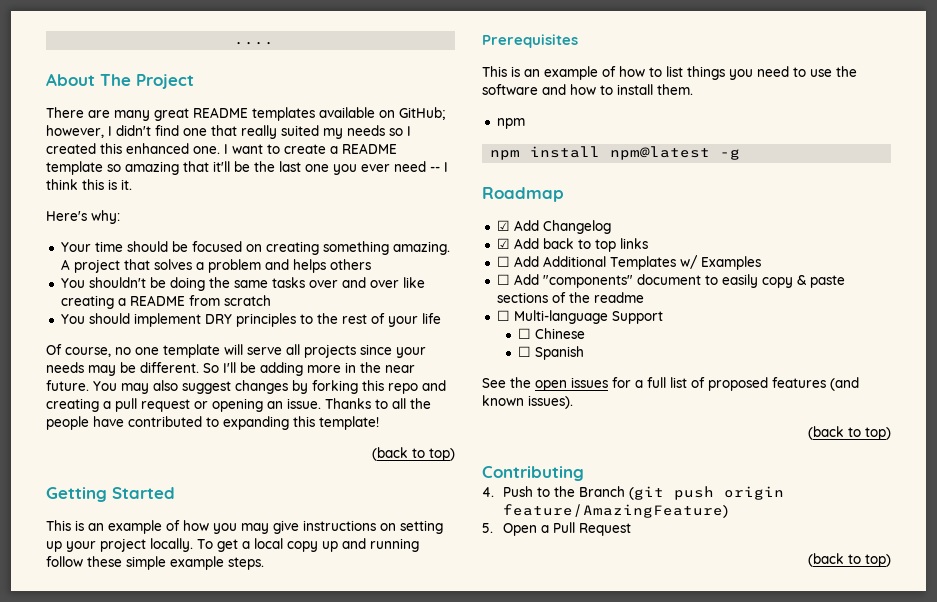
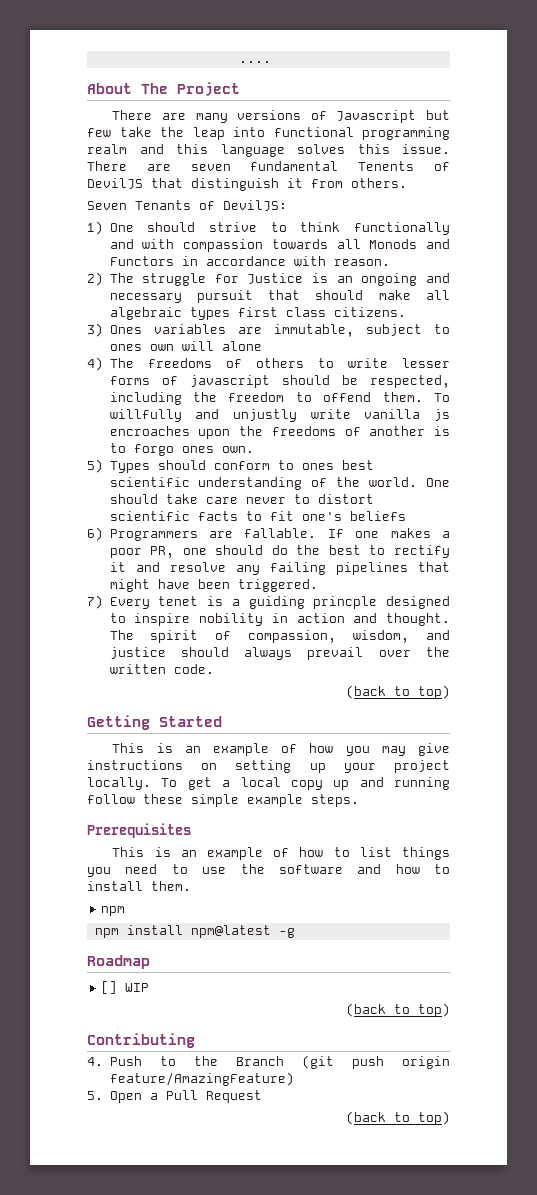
[154,107,445,121] [46,125,411,139] [46,143,397,154] [46,161,448,175] [46,179,132,190] [46,210,120,224] [60,241,450,255] [60,259,371,273] [60,277,425,291] [60,295,271,309] [60,313,441,327] [46,344,426,358] [46,362,415,376] [46,380,446,394] [46,398,431,412] [46,416,379,430] great README templates available on GitHub; however, I didn't find one that really suited my needs so I created this enhanced one. I want to create a README template so amazing that it'll be the last one you ever need -- I think this is it. // Here's why: // Your time should be focused on creating something amazing. A project that solves a problem and helps others // You shouldn't be doing the same tasks over and over like creating a README from scratch // You should implement DRY principles to the rest of your life // Of course, no one template will serve all projects since your needs may be different. So I'll be adding more in the near future. You may also suggest changes by forking this repo and creating a pull request or opening an issue. Thanks to all the people have contributed to expanding this template! -> [237,110,450,123] [87,127,450,140] [87,144,450,157] [87,161,450,171] [87,178,407,191] [87,200,287,211] [87,221,450,235] [109,239,450,252] [109,256,390,266] [87,272,450,286] [109,290,451,303] [109,307,406,320] [87,323,450,337] [109,341,262,351] [87,357,450,371] [109,375,450,388] [109,392,450,405] [109,409,450,422] [109,426,450,439] [109,443,254,456] [87,459,374,473] [109,477,450,490] [109,494,374,504] [109,511,406,521] [87,527,451,541] [109,545,450,558] [109,562,451,575] [109,579,318,592] [87,595,450,609] [109,613,450,626] [109,630,450,643] [109,647,451,660] [109,664,214,674] versions of Javascript but few take the leap into functional programming realm and this language solves this issue. There are seven fundamental Tenents of DevilJS that distinguish it from others. // Seven Tenants of DevilJS: // 1) One should strive to think functionally and with compassion towards all Monods and Functors in accordance with reason. // 2) The struggle for Justice is an ongoing and necessary pursuit that should make all algebraic types first class citizens. // 3) Ones variables are immutable, subject to ones own will alone // 4) The freedoms of others to write lesser forms of javascript should be respected, including the freedom to offend them. To willfully and unjustly write vanilla js encroaches upon the freedoms of another is to forgo ones own. // 5) Types should conform to ones best scientific understanding of the world. One should take care never to distort scientific facts to fit one's beliefs // 6) Programmers are fallable. If one makes a poor PR, one should do the best to rectify it and resolve any failing pipelines that might have been triggered. // 7) Every tenet is a guiding princple designed to inspire nobility in action and thought. The spirit of compassion, wisdom, and justice should always prevail over the written code.
[496,220,611,234] [496,238,648,252] [496,255,761,270] [496,274,845,288] [496,292,644,303] [496,310,663,324] [518,328,586,339] [518,346,585,360] [482,377,859,391] [482,395,573,409] ☑ Add Changelog // ☑ Add back to top links // ☐ Add Additional Templates w/ Examples // ☐ Add "components" document to easily copy & paste sections of the readme // ☐ Multi-language Support // ☐ Chinese // ☐ Spanish // See the open issues for a full list of proposed features (and known issues). -> [101,981,150,994] [] WIP

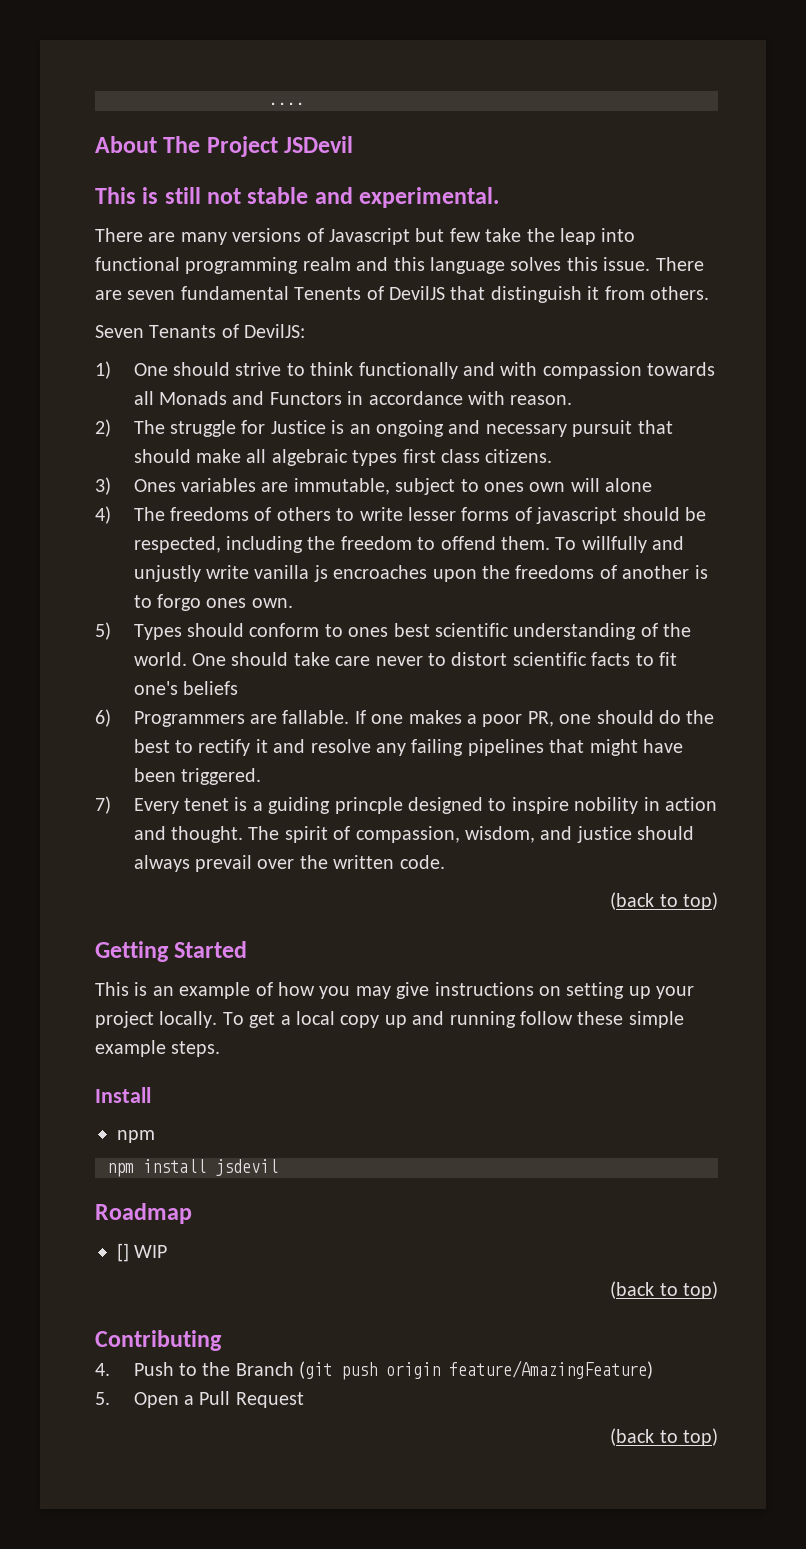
(240, 89) none -> [284,136,354,153] [95,187,500,208] JSDevil // This is still not stable and experimental.
[369,239,418,249] Monods -> [159,391,228,405] Monads
[87,823,191,838] [112,847,451,860] [87,864,450,877] [87,881,191,891] Prerequisites // This is an example of how to list things you need to use the software and how to install them. -> [95,1087,151,1103] Install
[190,925,295,938] npm@latest -g -> [215,1159,278,1176] jsdevil

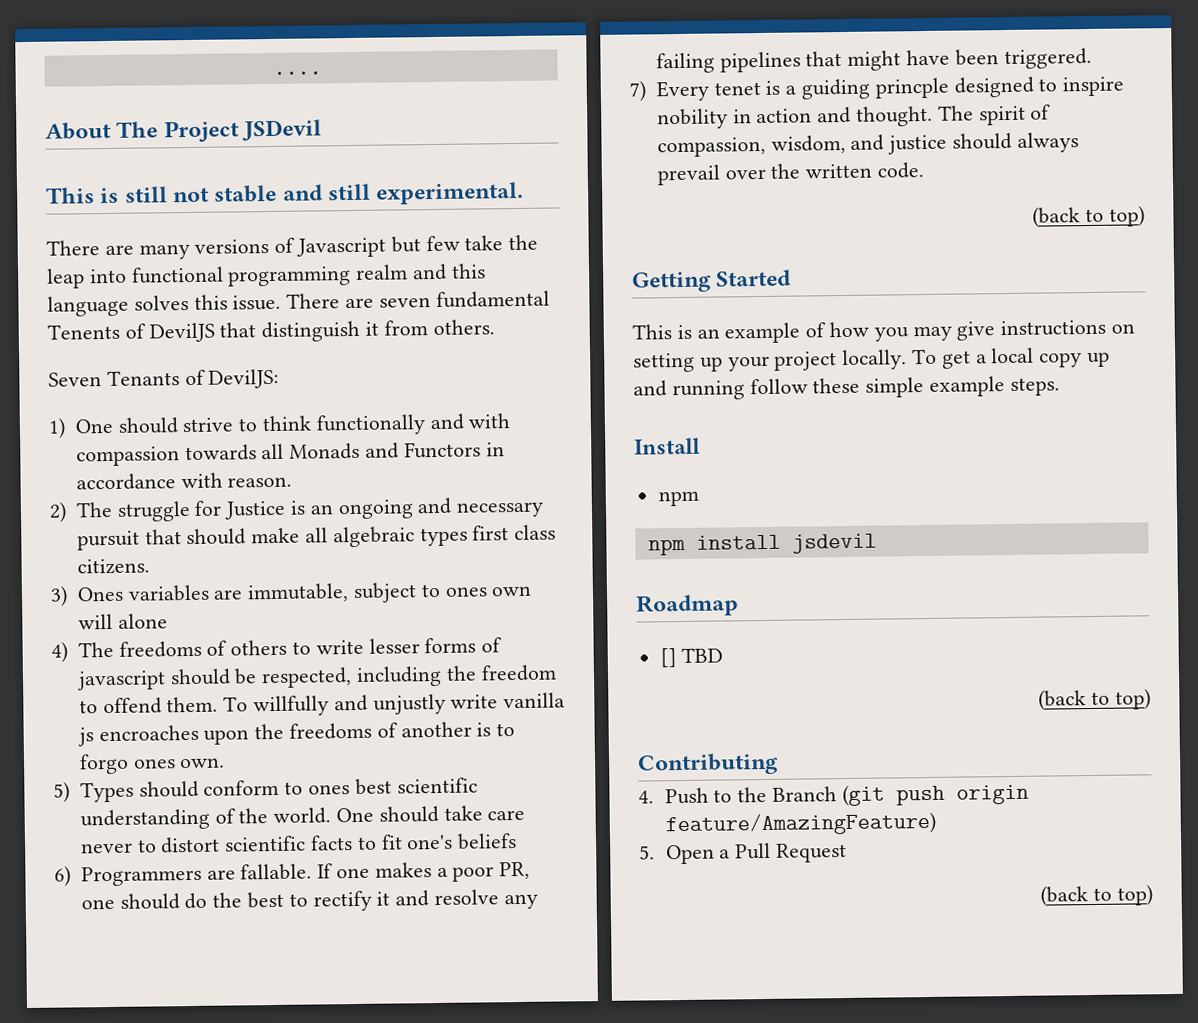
(353, 195) none -> [327,183,372,201] still
[134,1245,168,1258] WIP -> [681,647,724,663] TBD

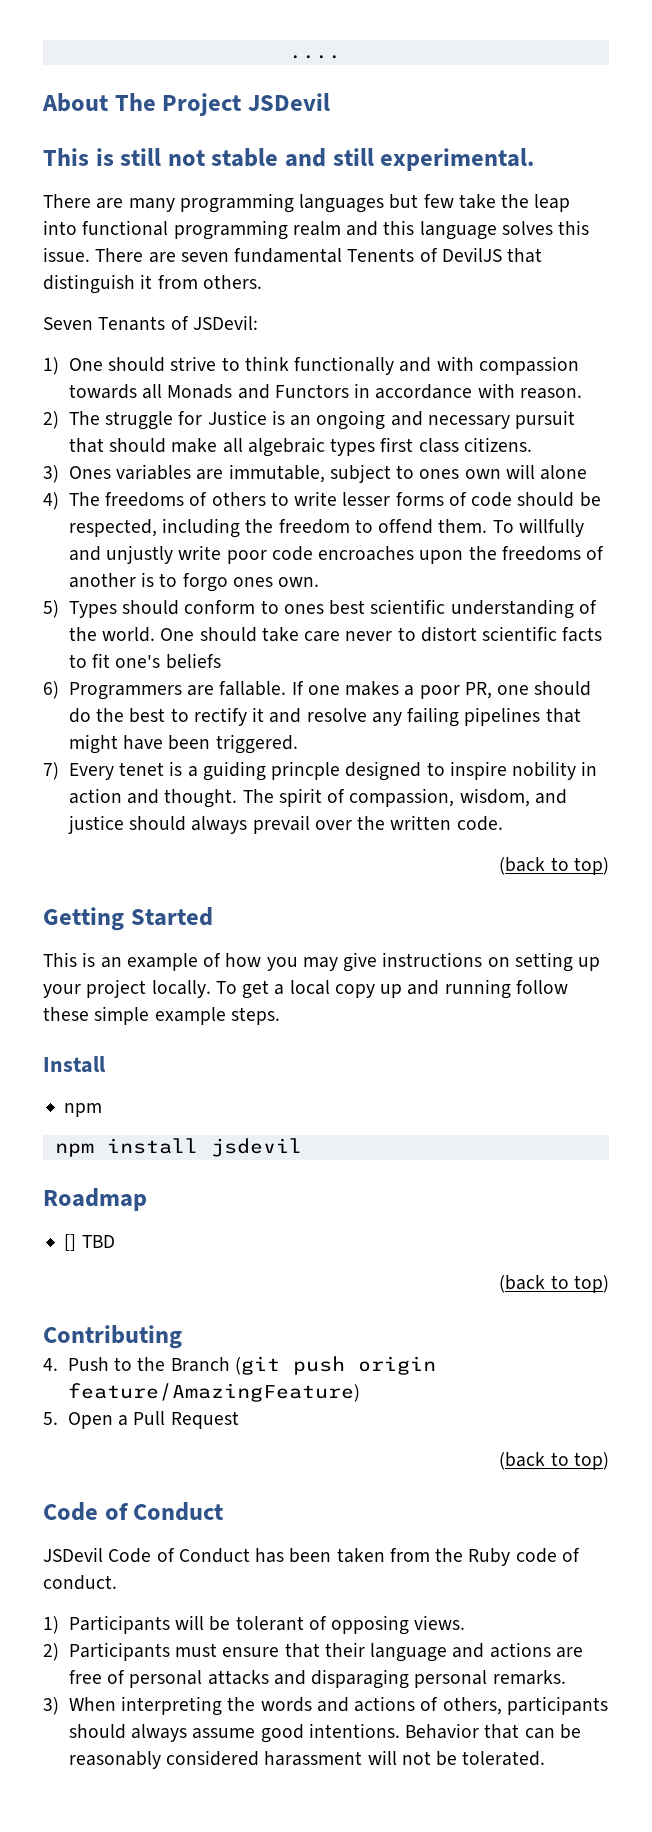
[194,237,387,258] versions of Javascript -> [179,193,385,213] programming languages
[208,368,280,389] DevilJS: -> [192,315,258,330] JSDevil:
[75,670,166,691] javascript -> [471,492,513,507] code
[503,692,566,709] [76,727,94,747] vanilla js -> [226,546,313,564] poor code
(1153, 895) none -> [43,1502,224,1521] [43,1547,580,1566] [43,1575,117,1590] [43,1615,466,1635] [43,1642,583,1662] [68,1669,566,1689] [43,1696,608,1716] [68,1723,581,1743] [68,1750,546,1769] // Code of Conduct // JSDevil Code of Conduct has been taken from the Ruby code of conduct. // 1) Participants will be tolerant of opposing views. // 2) Participants must ensure that their language and actions are free of personal attacks and disparaging personal remarks. // 3) When interpreting the words and actions of others, participants should always assume good intentions. Behavior that can be reasonably considered harassment will not be tolerated.

